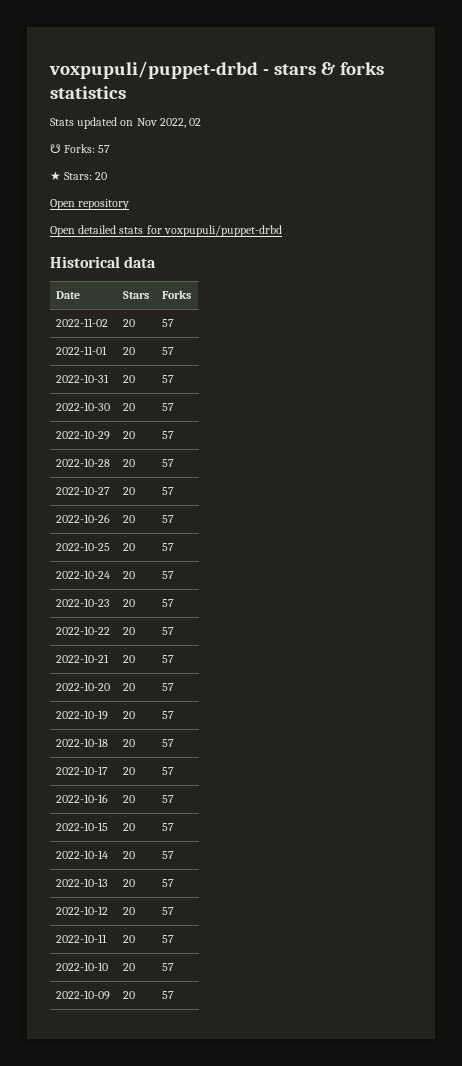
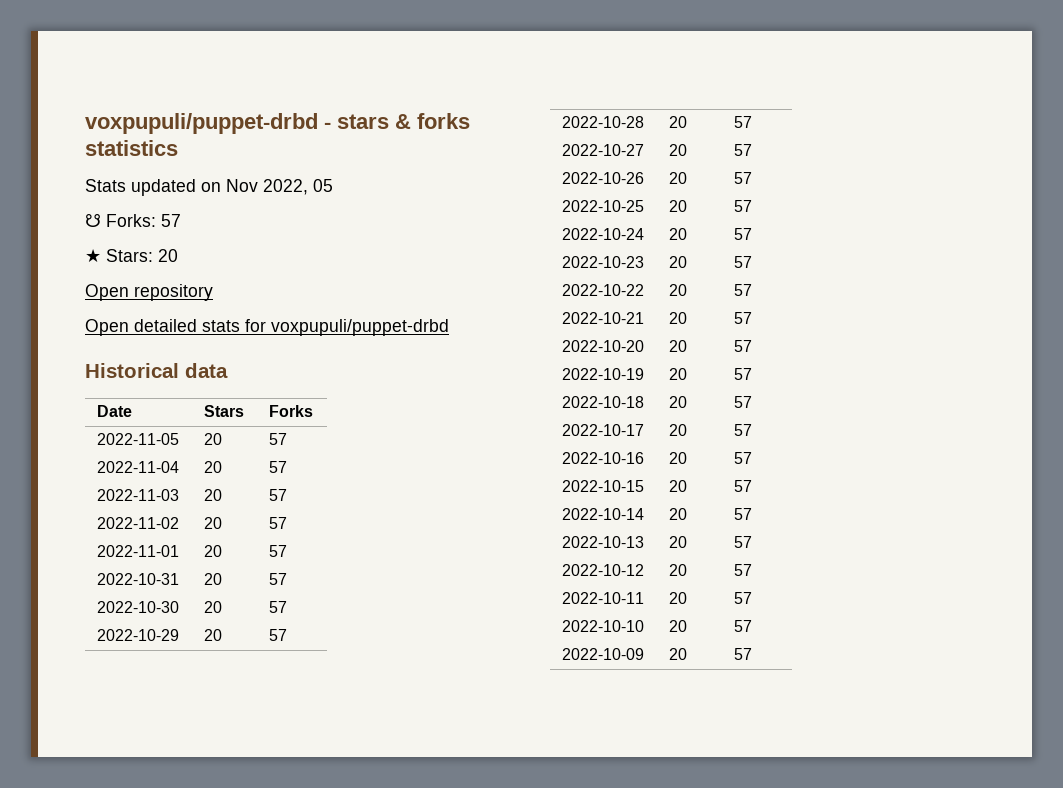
[189,118,202,126] 02 -> [313,179,333,192] 05
(192, 294) none -> [97,433,180,445] [204,433,223,445] [269,433,288,445] [97,461,180,473] [204,461,223,473] [269,461,288,473] [97,489,180,501] [204,489,223,501] [269,489,288,501] // 2022-11-05 | 20 | 57 // 2022-11-04 | 20 | 57 // 2022-11-03 | 20 | 57

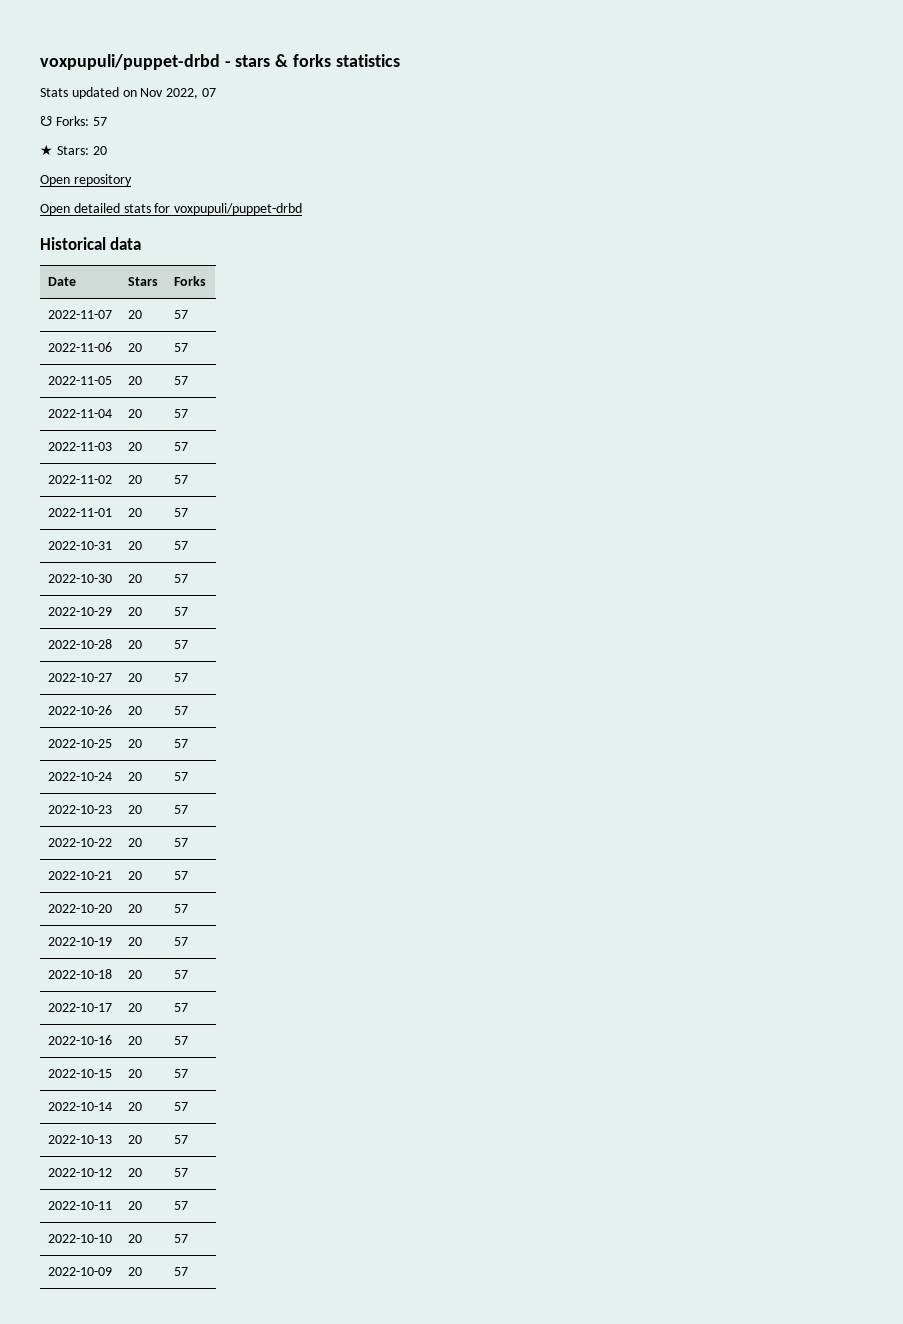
[313,179,333,192] 05 -> [201,88,216,97] 07
(314, 411) none -> [47,310,112,319] [127,310,142,319] [173,310,188,319] [47,342,112,352] [127,343,142,352] [173,343,188,352] // 2022-11-07 | 20 | 57 // 2022-11-06 | 20 | 57

